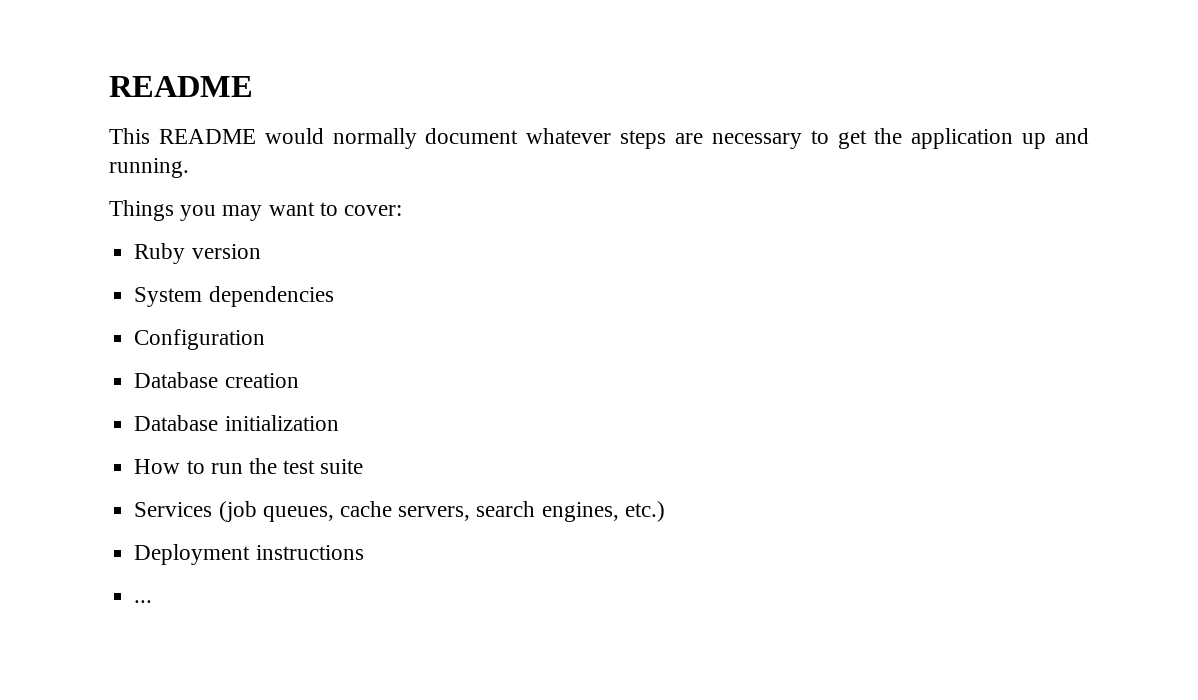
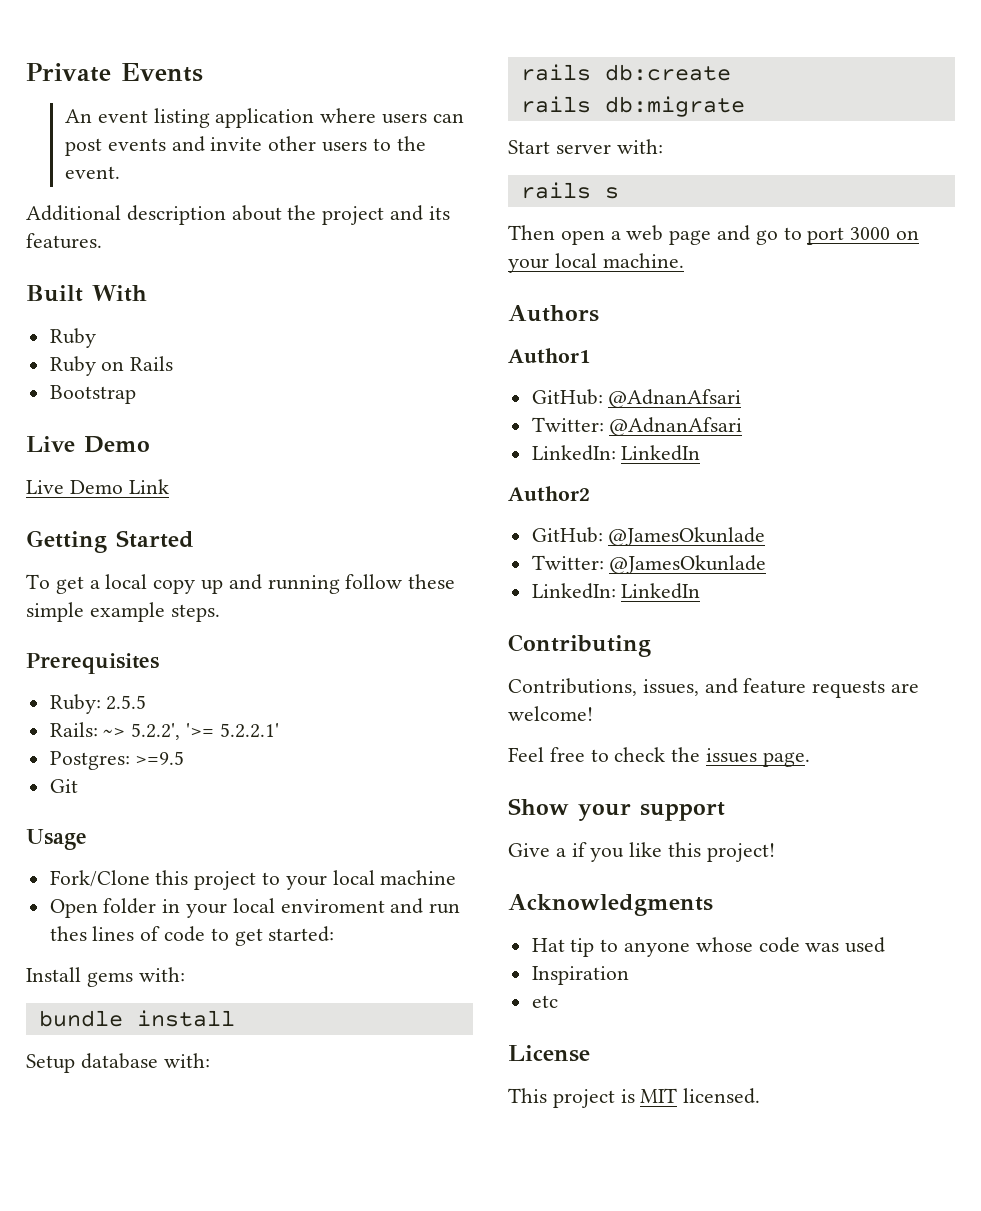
[109,76,253,97] [109,128,1090,149] [109,158,189,178] [109,200,403,221] [134,243,261,264] [134,286,334,307] [134,329,266,350] [134,372,299,388] [134,415,339,431] [134,458,364,474] [134,501,665,522] [134,544,364,565] [134,600,153,603] README // This README would normally document whatever steps are necessary to get the application up and running. // Things you may want to cover: // Ruby version // System dependencies // Configuration // Database creation // Database initialization // How to run the test suite // Services (job queues, cache servers, search engines, etc.) // Deployment instructions // ... -> [26,63,203,82] [65,108,464,128] [65,136,426,156] [65,166,121,179] [26,205,450,225] [26,233,102,249] [26,285,147,302] [49,328,96,348] [49,356,174,376] [49,385,136,404] [26,436,150,453] [26,479,169,494] [26,530,194,553] [26,574,456,594] [26,602,220,622] [26,653,159,674] [49,694,147,714] [49,722,279,740] [49,751,185,770] [49,779,78,793] [26,829,87,850] [49,870,457,890] [49,898,461,918] [49,926,335,946] [26,967,185,987] [38,1010,235,1027] [26,1053,210,1073] [520,64,731,81] [520,96,745,117] [508,139,663,154] [520,182,619,199] [508,225,920,245] [508,253,684,273] [508,305,599,322] [508,348,590,363] [531,389,742,408] [531,417,743,436] [531,445,701,461] [508,486,590,501] [531,527,766,546] [531,555,767,574] [531,583,701,599] [508,634,651,657] [508,678,920,698] [508,706,593,721] [508,747,810,767] [508,798,725,821] [508,842,775,862] [508,894,713,916] [531,937,886,957] [531,966,629,985] [531,995,558,1008] [508,1045,590,1062] [508,1088,761,1108] Private Events // An event listing application where users can post events and invite other users to the event. // Additional description about the project and its features. // Built With // Ruby // Ruby on Rails // Bootstrap // Live Demo // Live Demo Link // Getting Started // To get a local copy up and running follow these simple example steps. // Prerequisites // Ruby: 2.5.5 // Rails: ~> 5.2.2', '>= 5.2.2.1' // Postgres: >=9.5 // Git // Usage // Fork/Clone this project to your local machine // Open folder in your local enviroment and run thes lines of code to get started: // Install gems with: // bundle install // Setup database with: // rails db:create // rails db:migrate // Start server with: // rails s // Then open a web page and go to port 3000 on your local machine. // Authors // Author1 // GitHub: @AdnanAfsari // Twitter: @AdnanAfsari // LinkedIn: LinkedIn // Author2 // GitHub: @JamesOkunlade // Twitter: @JamesOkunlade // LinkedIn: LinkedIn // Contributing // Contributions, issues, and feature requests are welcome! // Feel free to check the issues page. // Show your support // Give a if you like this project! // Acknowledgments // Hat tip to anyone whose code was used // Inspiration // etc // License // This project is MIT licensed.

